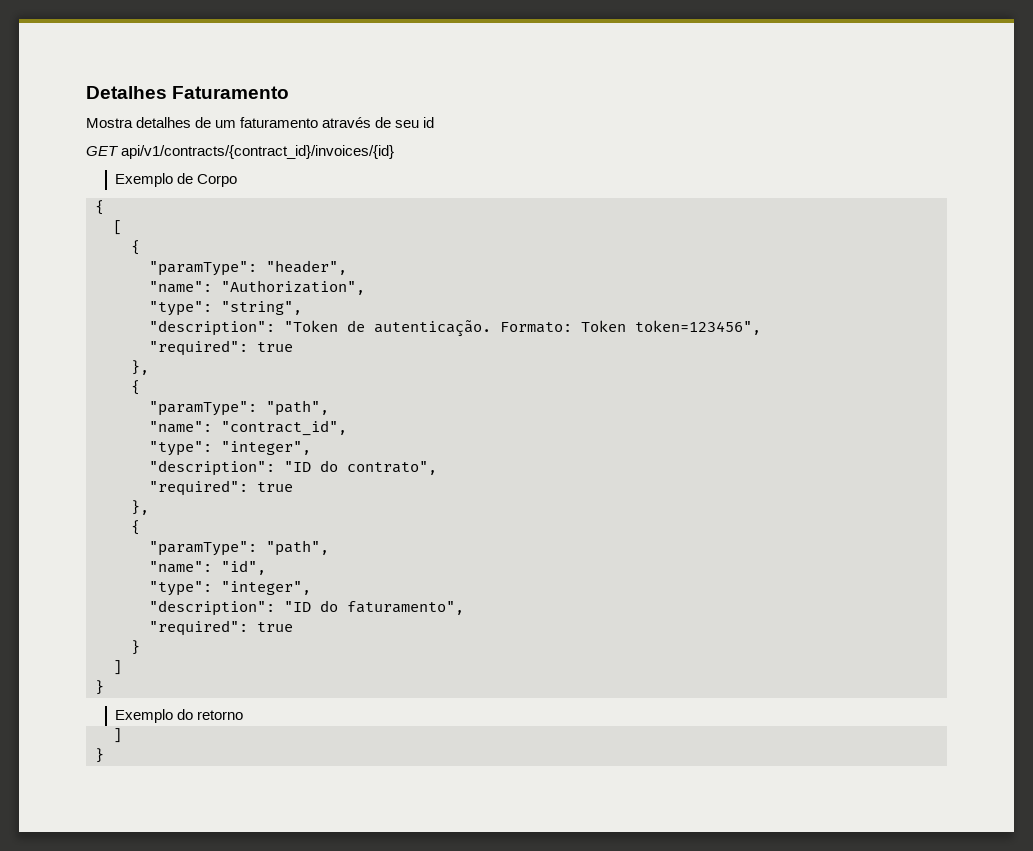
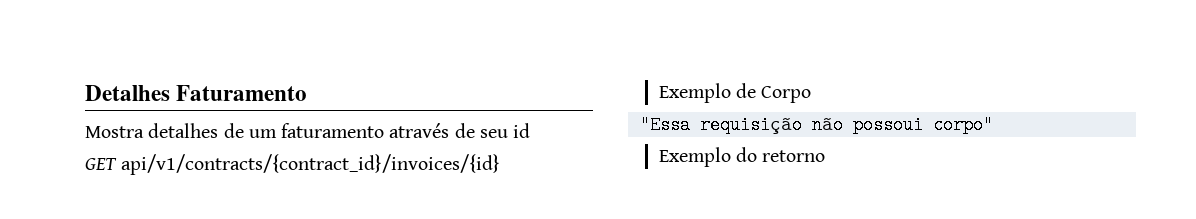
[95,200,104,215] [113,220,122,235] [131,240,140,255] [149,260,347,276] [149,280,365,295] [149,301,302,316] [149,320,761,337] [149,340,293,356] [131,360,149,375] [131,380,140,395] [149,400,329,416] [149,420,347,436] [149,441,311,456] [149,460,437,476] [149,480,293,496] [131,500,149,515] [131,520,140,535] [149,540,329,556] [149,560,266,575] [149,581,311,596] [149,600,464,616] [149,620,293,636] [131,640,140,655] [113,660,122,675] [95,680,104,695] { // [ // { // "paramType": "header", // "name": "Authorization", // "type": "string", // "description": "Token de autenticação. Formato: Token token=123456", // "required": true // }, // { // "paramType": "path", // "name": "contract_id", // "type": "integer", // "description": "ID do contrato", // "required": true // }, // { // "paramType": "path", // "name": "id", // "type": "integer", // "description": "ID do faturamento", // "required": true // } // ] // } -> [639,116,993,134] "Essa requisição não possoui corpo"
[113,728,122,743] [95,748,104,763] // ] // } -> (826, 156) none

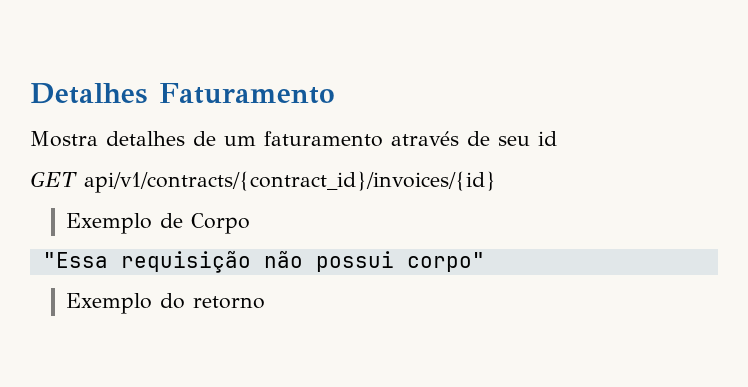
[852,116,923,134] possoui -> [315,251,394,272] possui

